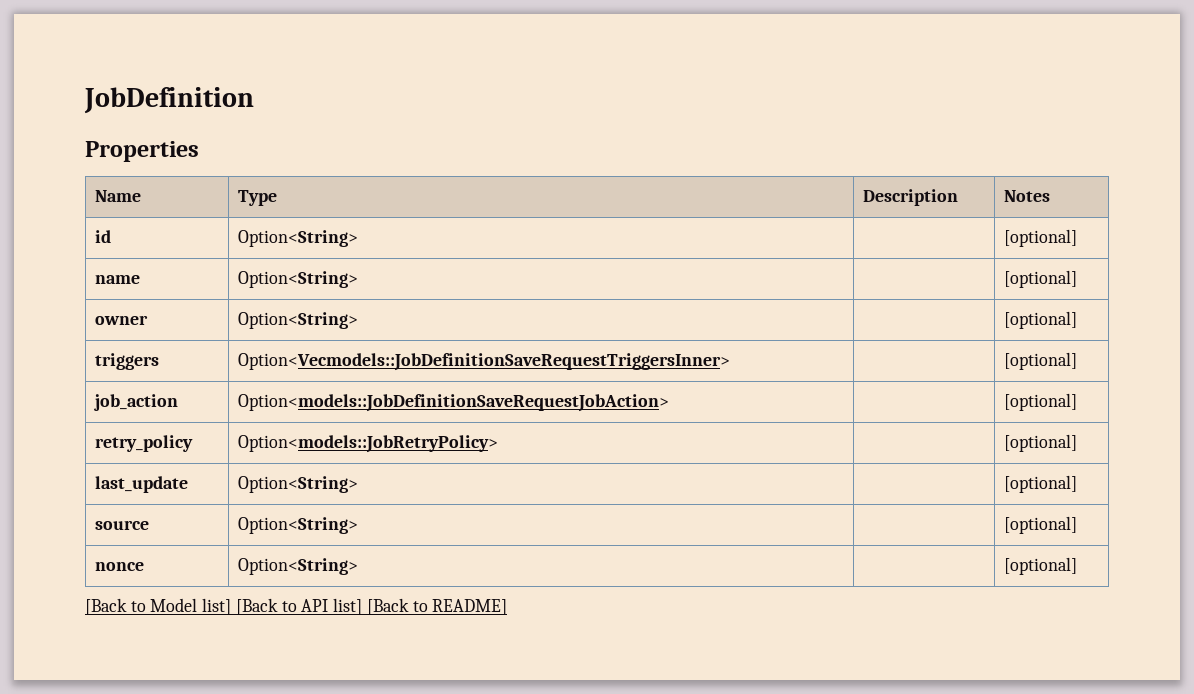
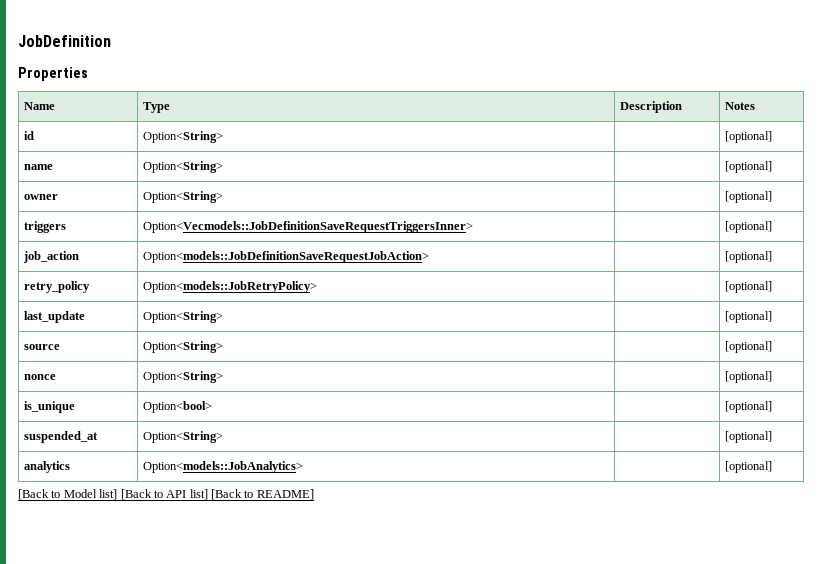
(1077, 566) none -> [24,401,76,413] [143,401,213,413] [725,401,773,413] [24,431,99,443] [143,431,224,443] [725,431,773,443] [24,461,71,473] [143,461,304,473] [725,461,773,473] // is_unique | Option<bool> | | [optional] // suspended_at | Option<String> | | [optional] // analytics | Option<models::JobAnalytics> | | [optional]

